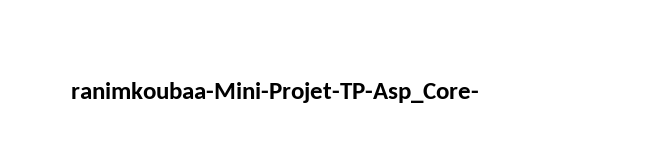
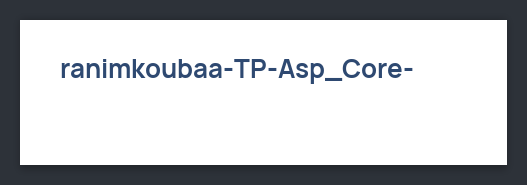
[71,82,479,103] ranimkoubaa-Mini-Projet-TP-Asp_Core- -> [60,59,414,84] ranimkoubaa-TP-Asp_Core-

